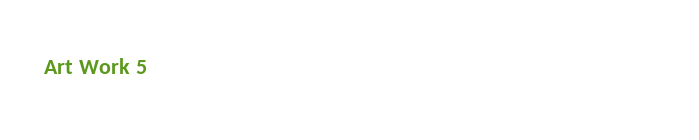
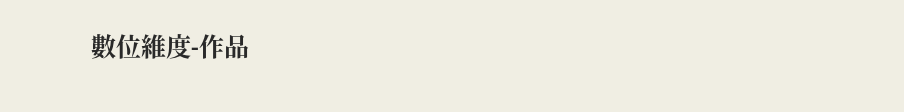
[44,58,147,74] Art Work 5 -> [91,34,249,59] 數位維度-作品

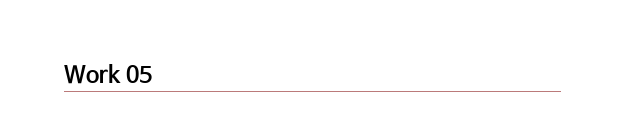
[91,34,249,59] 數位維度-作品 -> [64,64,153,84] Work 05

